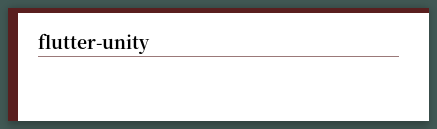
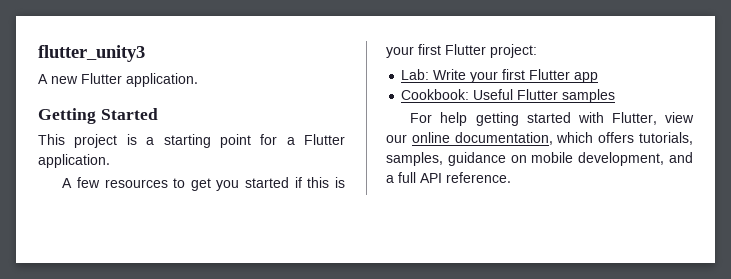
[38,33,150,54] flutter-unity -> [38,45,145,62] [38,73,198,87] [38,108,158,124] [38,134,345,148] [38,154,110,168] [62,177,345,191] [386,44,537,58] [401,69,599,83] [401,89,616,103] [410,112,694,126] [386,132,693,145] [386,152,693,166] [386,172,511,183] flutter_unity3 // A new Flutter application. // Getting Started // This project is a starting point for a Flutter application. // A few resources to get you started if this is your first Flutter project: // Lab: Write your first Flutter app // Cookbook: Useful Flutter samples // For help getting started with Flutter, view our online documentation, which offers tutorials, samples, guidance on mobile development, and a full API reference.

